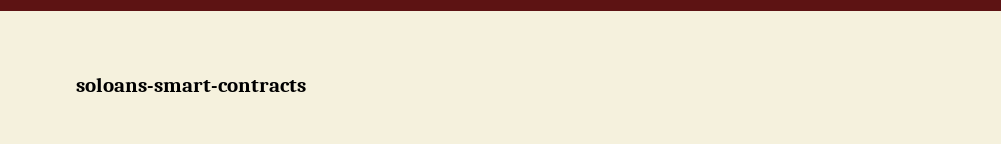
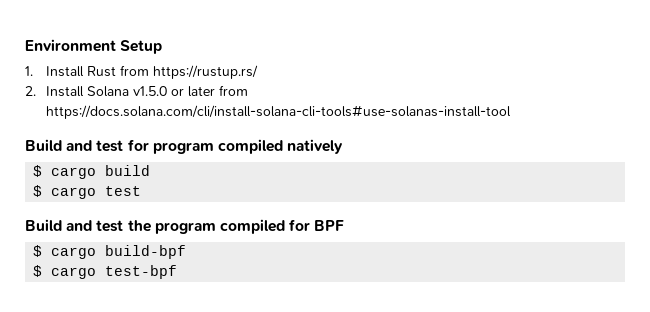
[76,77,306,92] soloans-smart-contracts -> [25,39,163,54] [25,65,258,79] [25,85,248,97] [45,105,511,119] [25,139,344,154] [33,165,151,179] [33,185,142,199] [25,219,345,234] [33,245,187,259] [33,265,178,279] Environment Setup // 1. Install Rust from https://rustup.rs/ // 2. Install Solana v1.5.0 or later from https://docs.solana.com/cli/install-solana-cli-tools#use-solanas-install-tool // Build and test for program compiled natively // $ cargo build // $ cargo test // Build and test the program compiled for BPF // $ cargo build-bpf // $ cargo test-bpf

